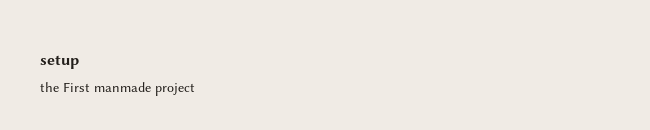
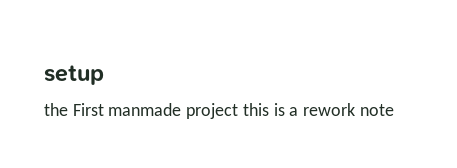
(195, 89) none -> [242,103,394,116] this is a rework note

